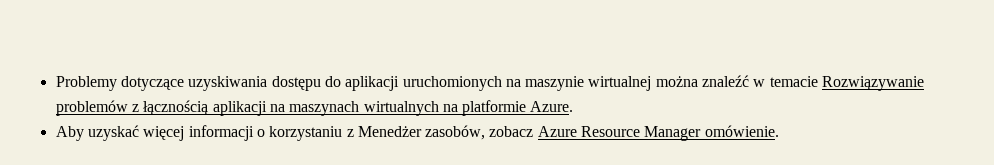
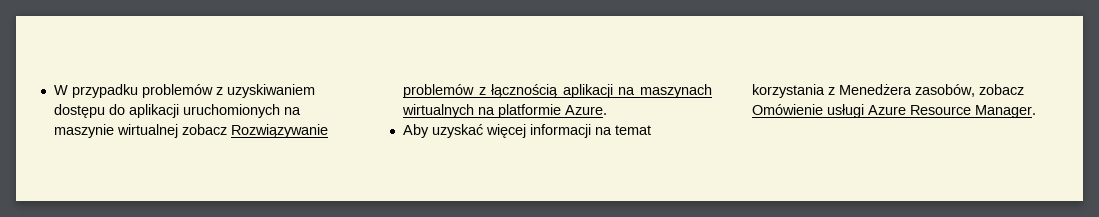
[55,76,268,91] Problemy dotyczące uzyskiwania -> [53,84,315,98] W przypadku problemów z uzyskiwaniem
[655,75,818,87] można znaleźć w temacie -> [181,124,227,135] zobacz
[256,125,779,141] o korzystaniu z Menedżer zasobów, zobacz Azure Resource Manager omówienie. -> [594,125,651,135] [751,84,1024,98] [751,104,1036,118] na temat korzystania z Menedżera zasobów, zobacz Omówienie usługi Azure Resource Manager.

